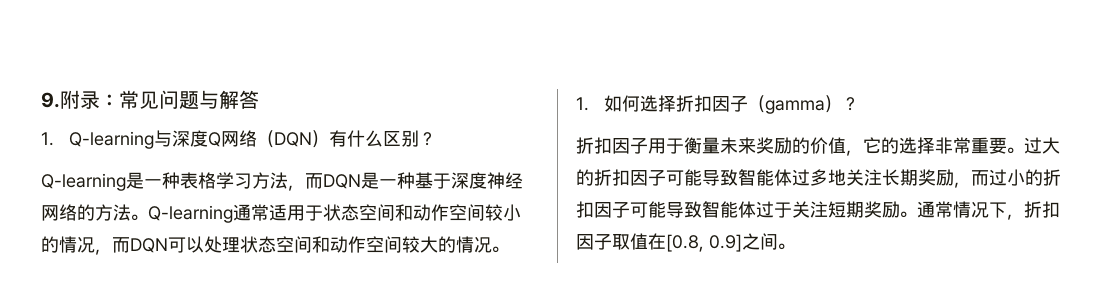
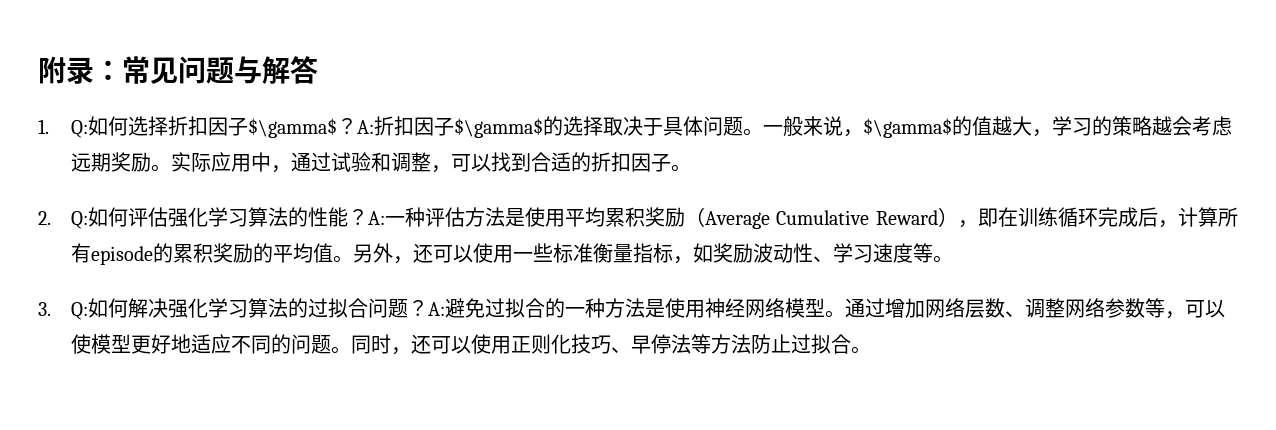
[41,92,60,108] 9. -> (38, 70) none
[68,130,436,149] [41,172,523,191] [41,204,521,223] [41,236,509,255] [576,97,589,111] Q-learning与深度Q网络（DQN）有什么区别？ // Q-learning是一种表格学习方法，而DQN是一种基于深度神经网络的方法。Q-learning通常适用于状态空间和动作空间较小的情况，而DQN可以处理状态空间和动作空间较大的情况。 // 1. -> [70,120,88,138] Q:
[747,95,859,114] [576,137,1060,156] [576,169,1061,188] [576,201,1060,220] [576,233,778,252] （gamma）？ // 折扣因子用于衡量未来奖励的价值，它的选择非常重要。过大的折扣因子可能导致智能体过多地关注长期奖励，而过小的折扣因子可能导致智能体过于关注短期奖励。通常情况下，折扣因子取值在[0.8, 0.9]之间 -> [247,116,1232,138] [70,152,691,173] [38,207,1238,229] [70,243,953,265] [38,298,1225,320] [70,334,851,355] $\gamma$？A:折扣因子$\gamma$的选择取决于具体问题。一般来说，$\gamma$的值越大，学习的策略越会考虑远期奖励。实际应用中，通过试验和调整，可以找到合适的折扣因子。 // 2. Q:如何评估强化学习算法的性能？A:一种评估方法是使用平均累积奖励（Average Cumulative Reward），即在训练循环完成后，计算所有episode的累积奖励的平均值。另外，还可以使用一些标准衡量指标，如奖励波动性、学习速度等。 // 3. Q:如何解决强化学习算法的过拟合问题？A:避免过拟合的一种方法是使用神经网络模型。通过增加网络层数、调整网络参数等，可以使模型更好地适应不同的问题。同时，还可以使用正则化技巧、早停法等方法防止过拟合

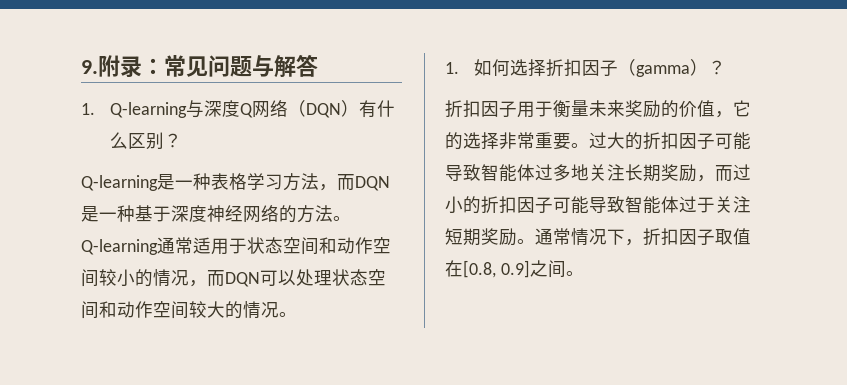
(38, 70) none -> [81,60,98,74] 9.
[70,120,88,138] Q: -> [109,100,395,118] [109,132,182,150] [81,173,390,191] [81,205,351,223] [81,237,391,255] [81,269,386,287] [81,301,297,319] [445,62,459,74] Q-learning与深度Q网络（DQN）有什么区别？ // Q-learning是一种表格学习方法，而DQN是一种基于深度神经网络的方法。Q-learning通常适用于状态空间和动作空间较小的情况，而DQN可以处理状态空间和动作空间较大的情况。 // 1.
[247,116,1232,138] [70,152,691,173] [38,207,1238,229] [70,243,953,265] [38,298,1225,320] [70,334,851,355] $\gamma$？A:折扣因子$\gamma$的选择取决于具体问题。一般来说，$\gamma$的值越大，学习的策略越会考虑远期奖励。实际应用中，通过试验和调整，可以找到合适的折扣因子。 // 2. Q:如何评估强化学习算法的性能？A:一种评估方法是使用平均累积奖励（Average Cumulative Reward），即在训练循环完成后，计算所有episode的累积奖励的平均值。另外，还可以使用一些标准衡量指标，如奖励波动性、学习速度等。 // 3. Q:如何解决强化学习算法的过拟合问题？A:避免过拟合的一种方法是使用神经网络模型。通过增加网络层数、调整网络参数等，可以使模型更好地适应不同的问题。同时，还可以使用正则化技巧、早停法等方法防止过拟合 -> [617,59,726,77] [445,100,751,118] [445,132,751,150] [445,164,751,182] [445,196,751,214] [445,228,751,246] [445,260,566,278] （gamma）？ // 折扣因子用于衡量未来奖励的价值，它的选择非常重要。过大的折扣因子可能导致智能体过多地关注长期奖励，而过小的折扣因子可能导致智能体过于关注短期奖励。通常情况下，折扣因子取值在[0.8, 0.9]之间

